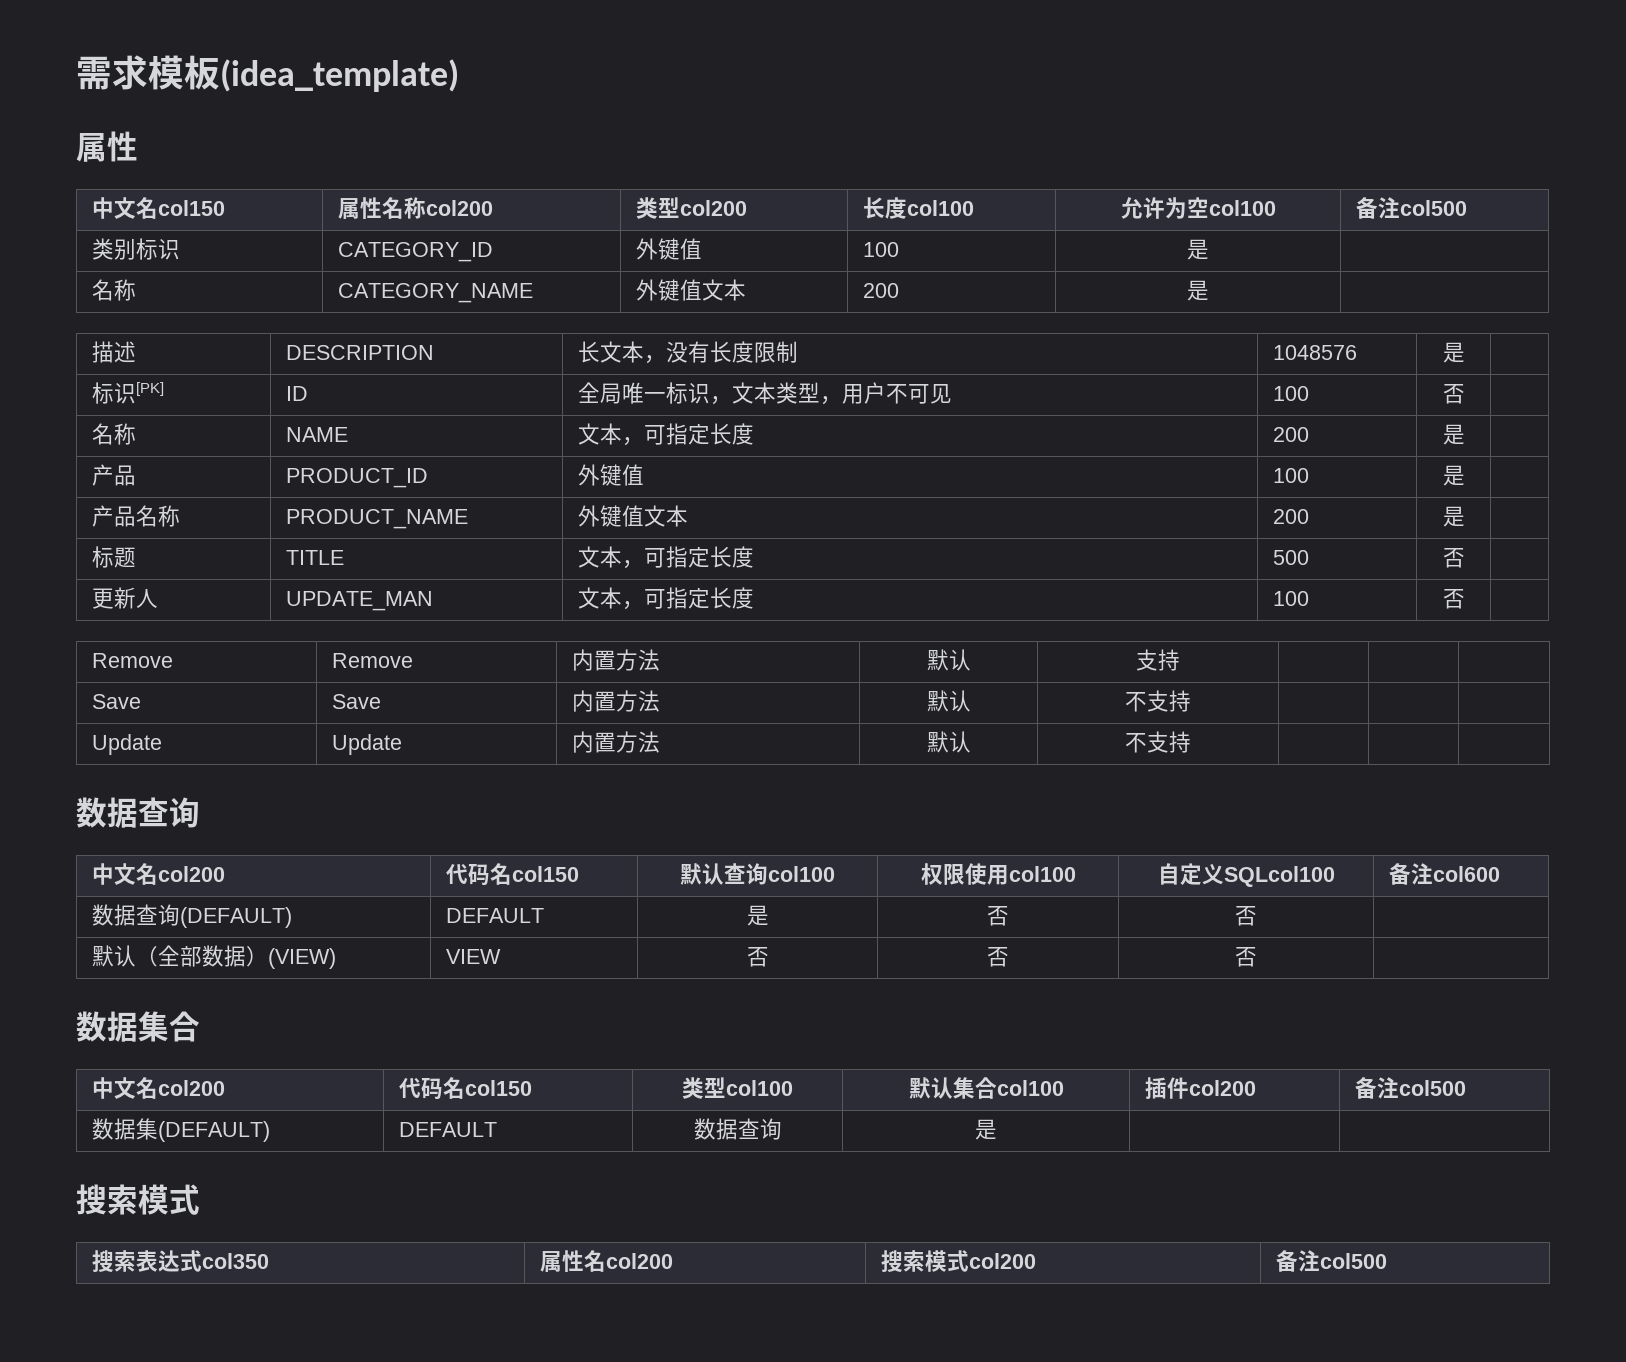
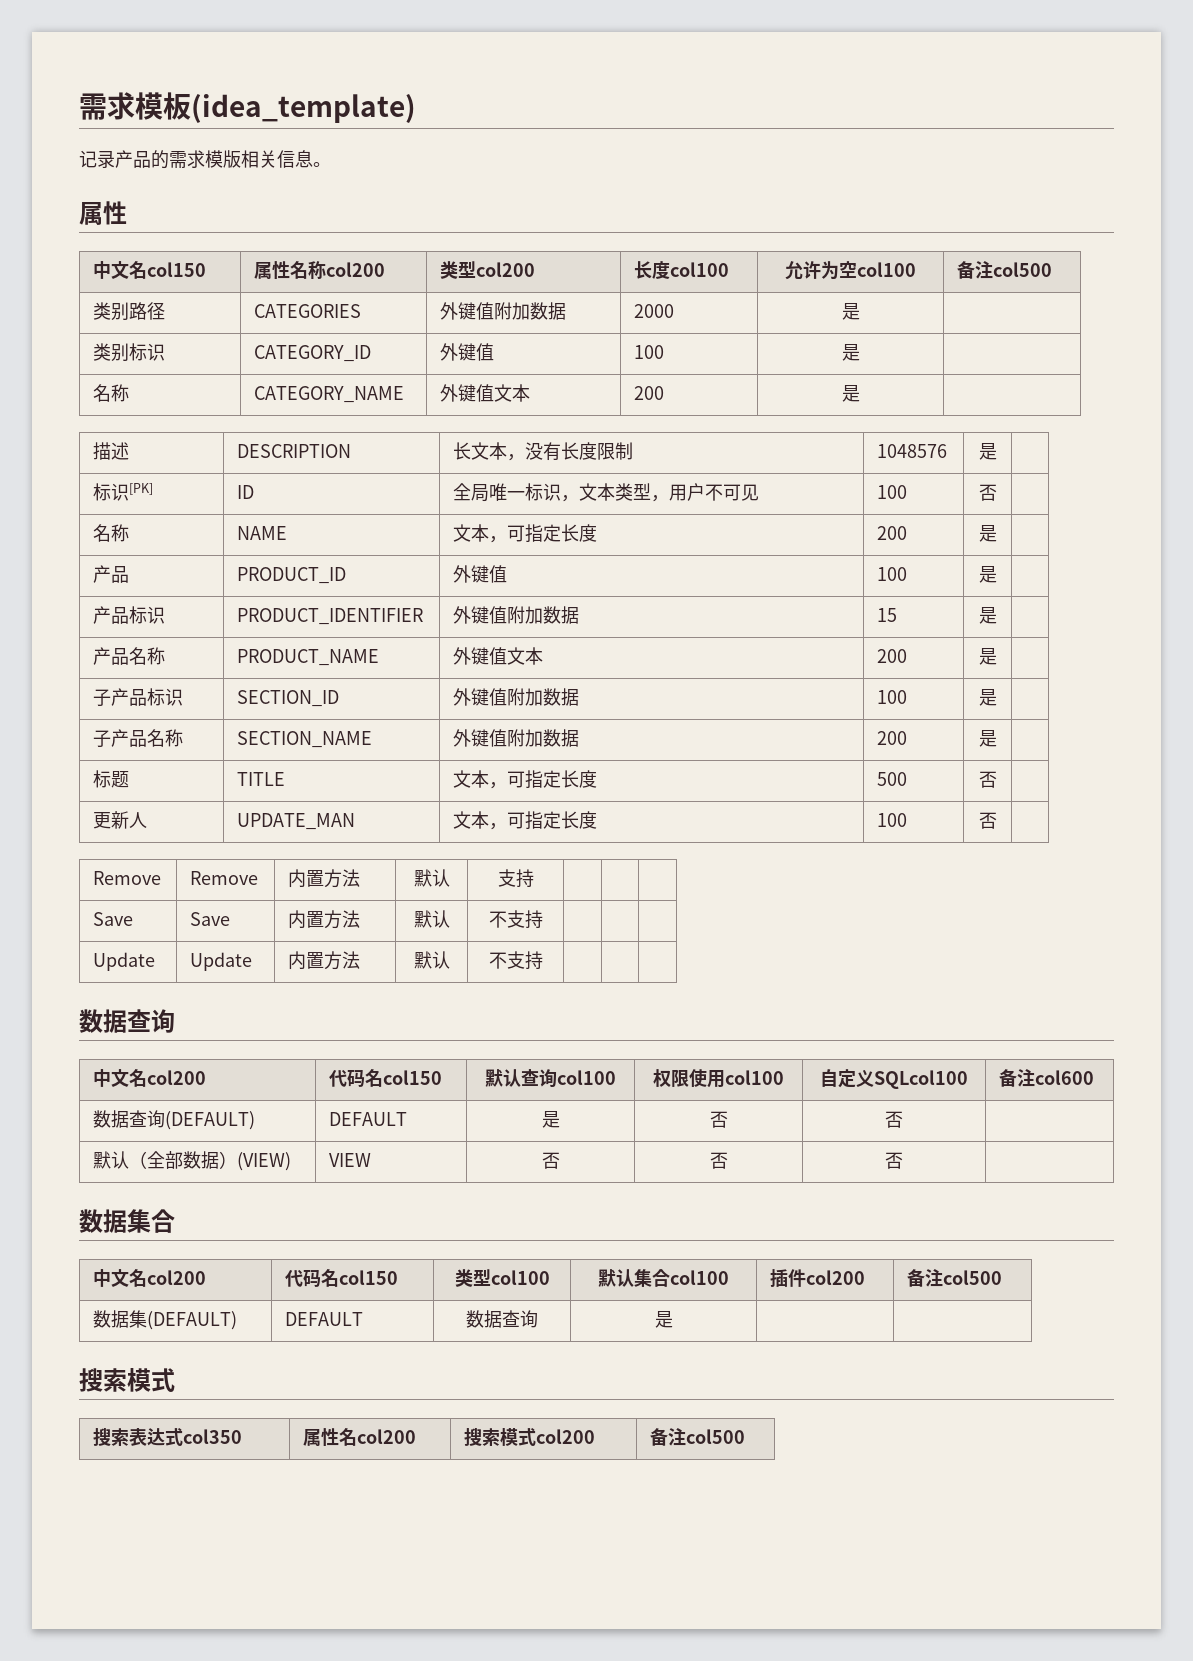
(459, 75) none -> [79,150,331,169] // 记录产品的需求模版相关信息。
(1468, 208) none -> [93,302,166,321] [254,304,362,318] [440,302,567,320] [634,304,675,318] [841,303,860,320] // 类别路径 | CATEGORIES | 外键值附加数据 | 2000 | 是 |
(1465, 475) none -> [93,606,166,624] [237,608,424,625] [453,606,580,624] [877,608,898,622] [978,607,997,624] // 产品标识 | PRODUCT_IDENTIFIER | 外键值附加数据 | 15 | 是 |
(1465, 516) none -> [93,688,184,707] [237,690,340,707] [453,688,580,706] [877,690,908,704] [978,689,997,706] [93,729,184,748] [237,731,373,748] [453,729,580,747] [877,731,908,745] [978,730,997,747] // 子产品标识 | SECTION_ID | 外键值附加数据 | 100 | 是 | // 子产品名称 | SECTION_NAME | 外键值附加数据 | 200 | 是 |

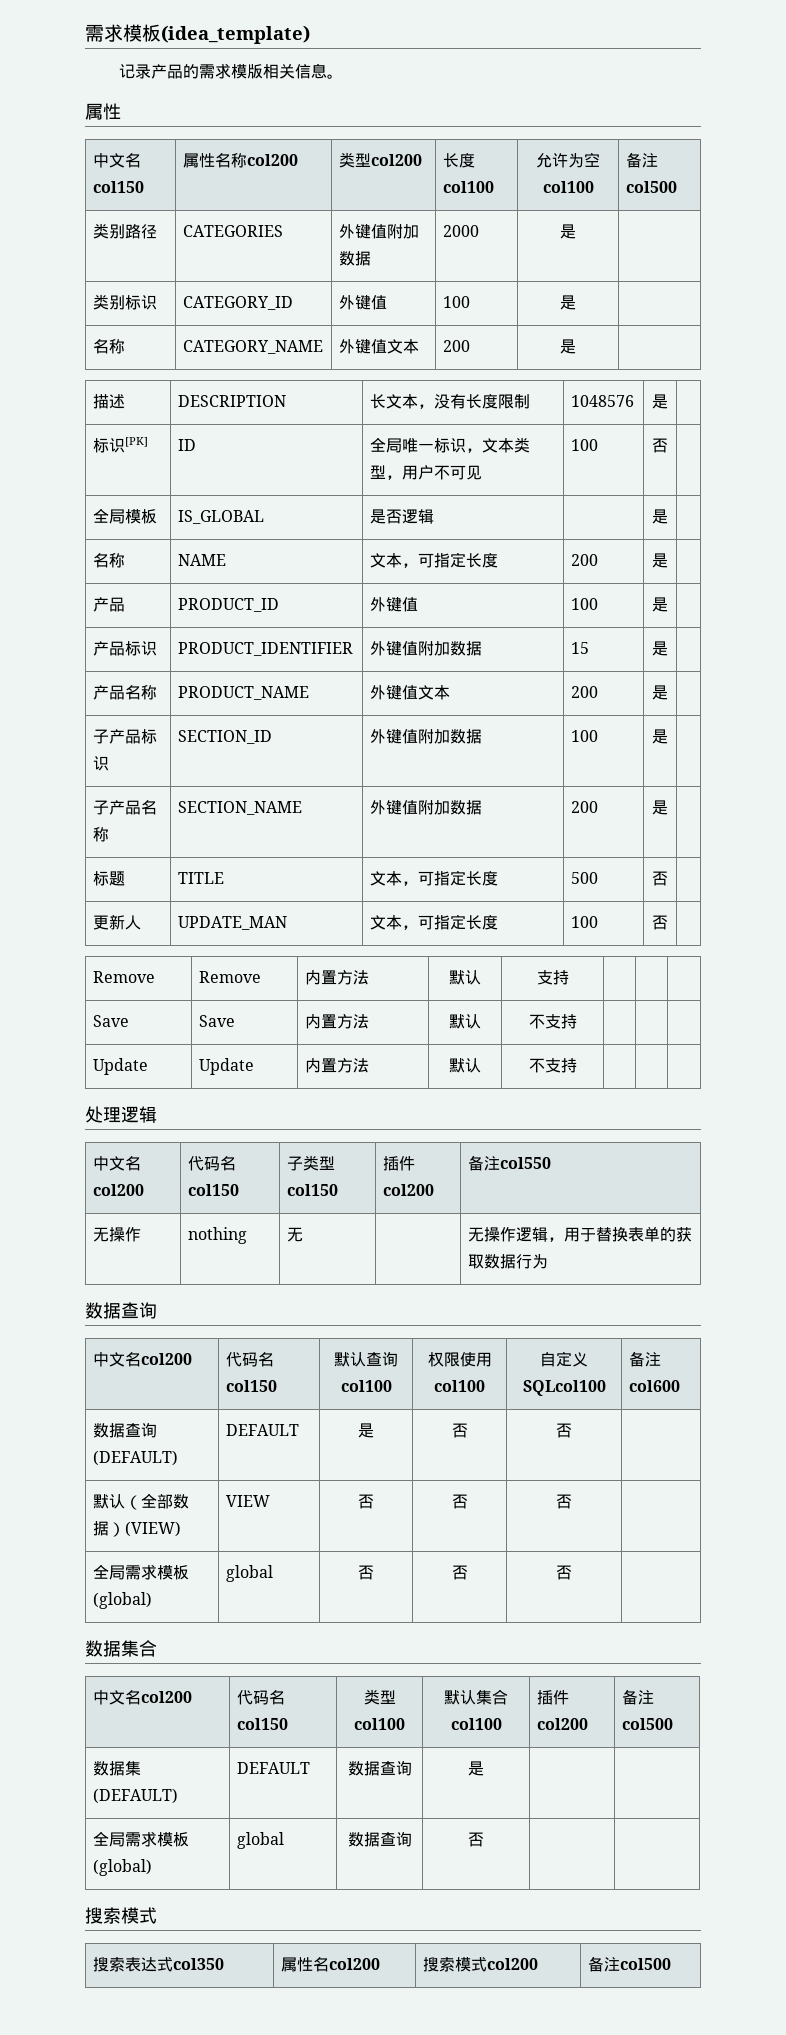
(997, 492) none -> [92,508,157,524] [177,510,264,524] [369,509,434,524] [652,509,668,524] // 全局模板 | IS_GLOBAL | 是否逻辑 | | 是 |
(543, 960) none -> [85,1106,157,1123] [92,1156,141,1171] [92,1184,144,1196] [187,1156,236,1171] [187,1184,239,1196] [286,1155,335,1171] [286,1184,338,1196] [382,1156,415,1171] [382,1184,434,1196] [467,1155,551,1171] [92,1227,141,1242] [187,1227,247,1244] [286,1227,303,1242] [467,1226,692,1242] [467,1254,548,1269] // 处理逻辑 // 中文名col200 | 代码名col150 | 子类型col150 | 插件col200 | 备注col550 // 无操作 | nothing | 无 | | 无操作逻辑，用于替换表单的获取数据行为
(903, 1160) none -> [92,1564,189,1580] [92,1592,152,1609] [225,1565,273,1582] [358,1565,375,1580] [451,1565,468,1580] [556,1565,572,1580] // 全局需求模板(global) | global | 否 | 否 | 否 |
(673, 1319) none -> [92,1831,189,1847] [92,1859,152,1876] [236,1832,284,1849] [347,1831,412,1847] [468,1832,485,1847] // 全局需求模板(global) | global | 数据查询 | 否 | |

